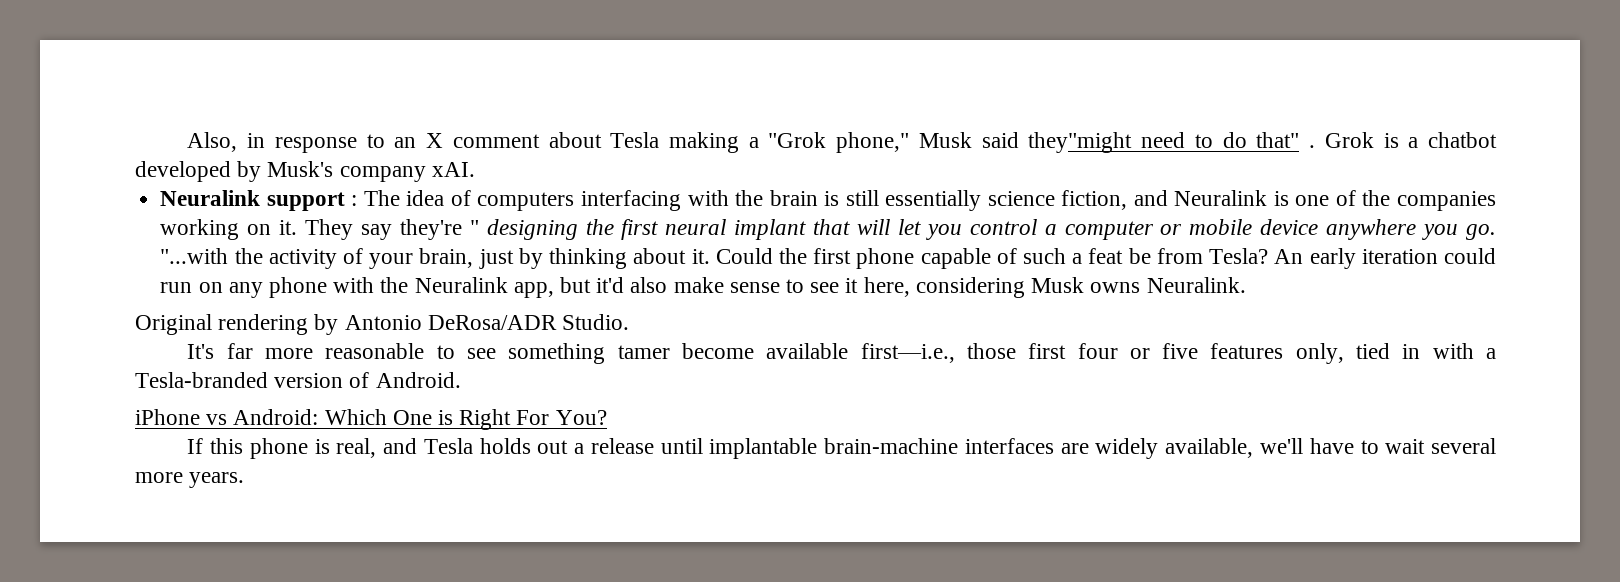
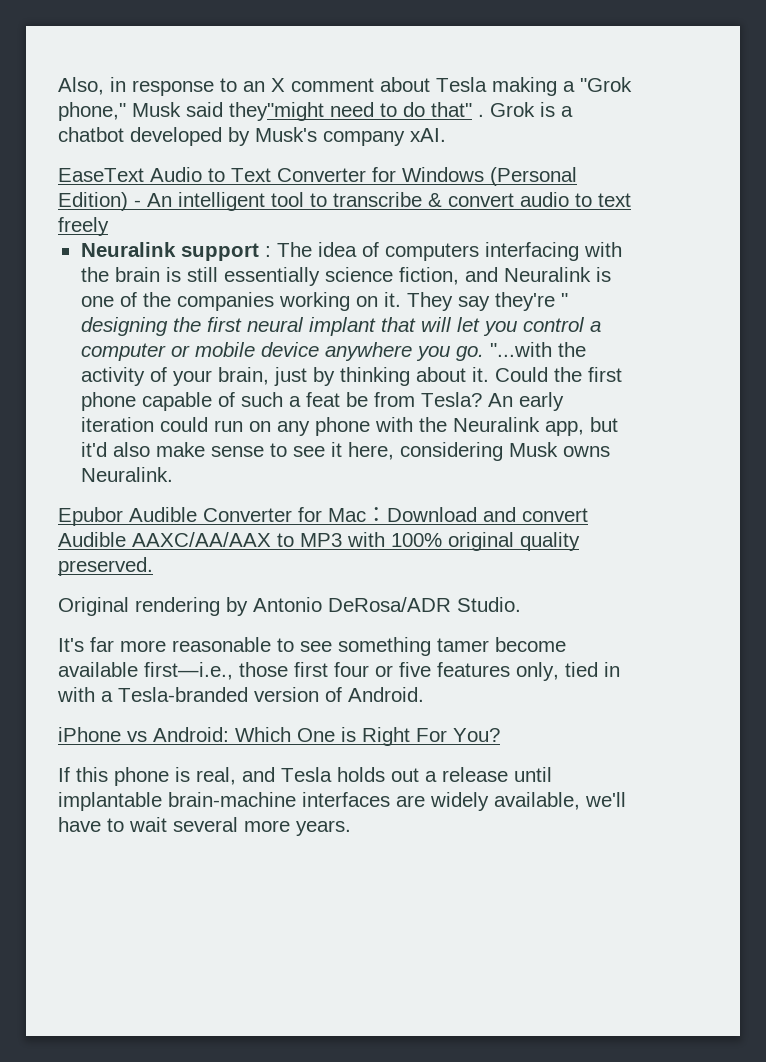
(475, 169) none -> [58,167,577,186] [58,192,631,211] [58,217,109,236] // EaseText Audio to Text Converter for Windows (Personal Edition) - An intelligent tool to transcribe & convert audio to text freely
(1246, 285) none -> [58,507,588,526] [58,532,580,551] [58,557,153,576] // Epubor Audible Converter for Mac：Download and convert Audible AAXC/AA/AAX to MP3 with 100% original quality preserved.

